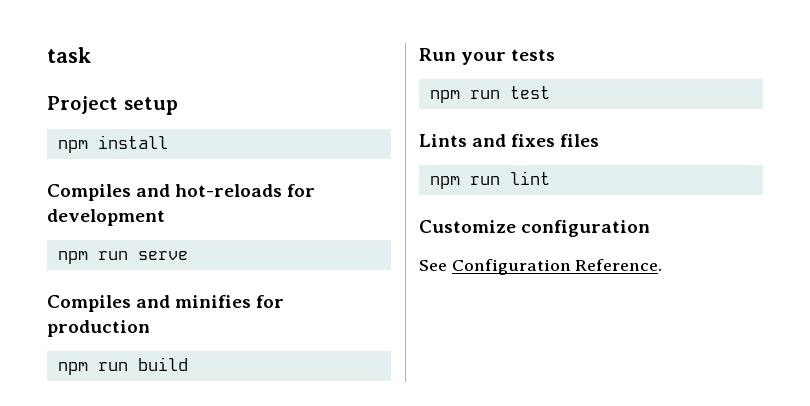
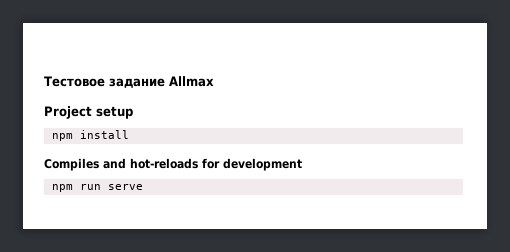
[47,47,91,63] task -> [44,76,214,88] Тестовое задание Allmax
[47,295,285,312] [47,320,150,337] [57,357,188,375] [419,48,556,65] [429,86,550,103] [419,134,600,147] [429,171,550,189] [419,220,651,237] [419,259,663,275] // Compiles and minifies for production // npm run build // Run your tests // npm run test // Lints and fixes files // npm run lint // Customize configuration // See Configuration Reference. -> (143, 187) none

